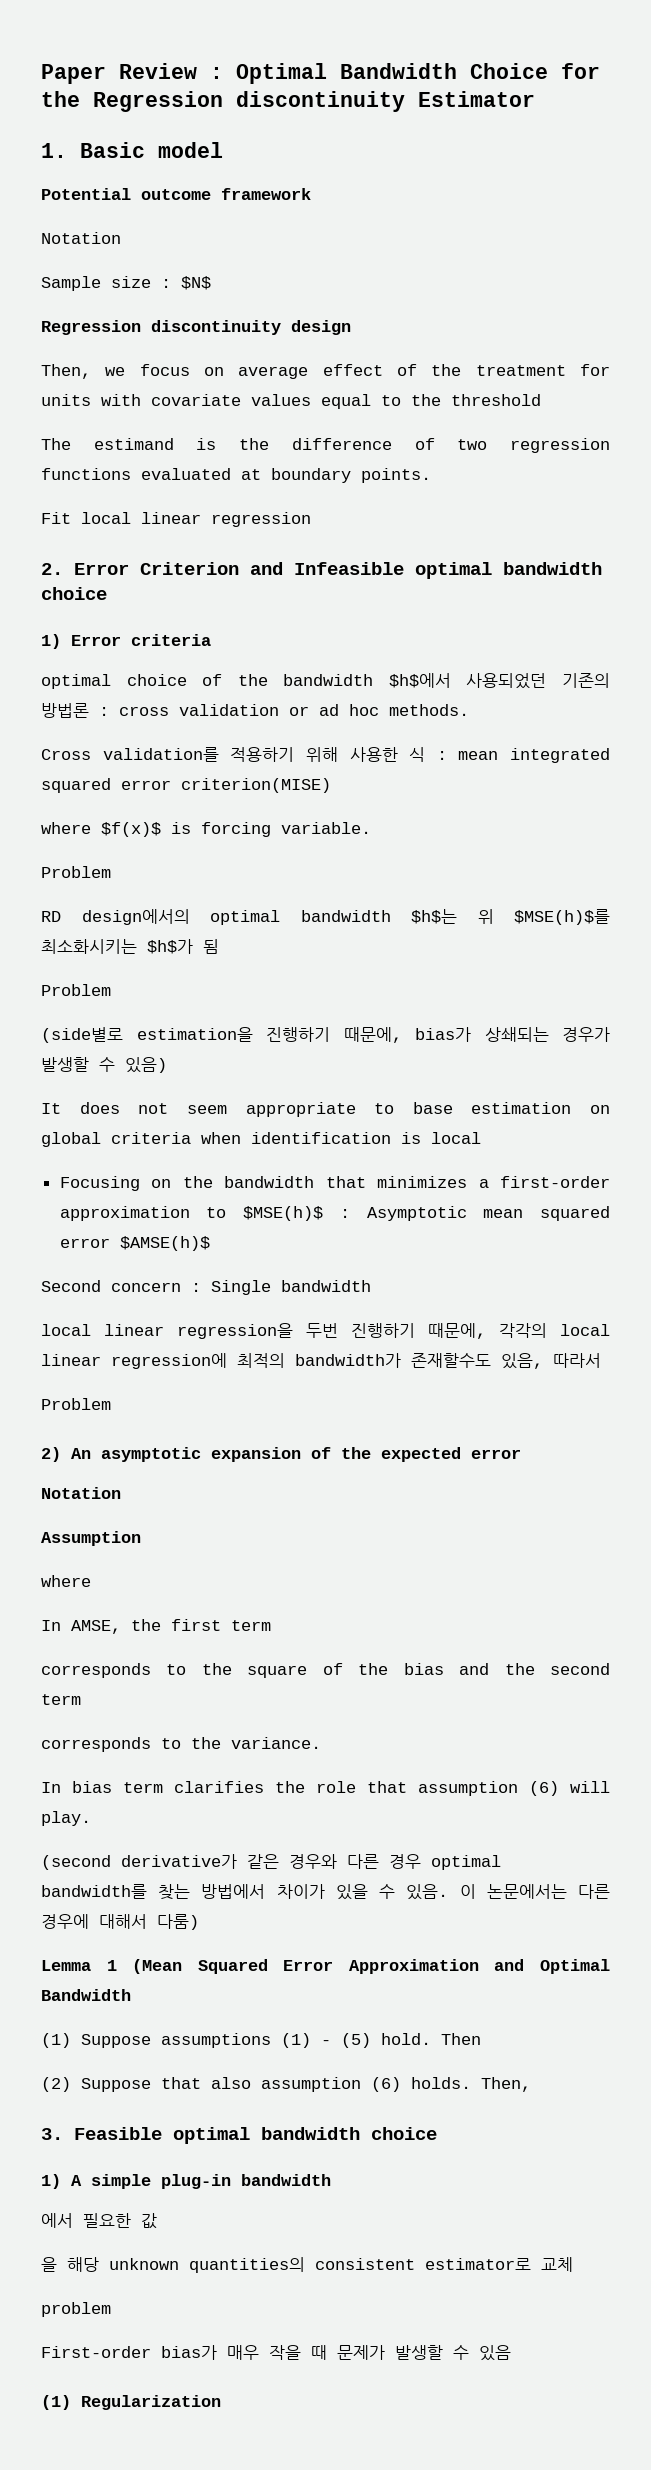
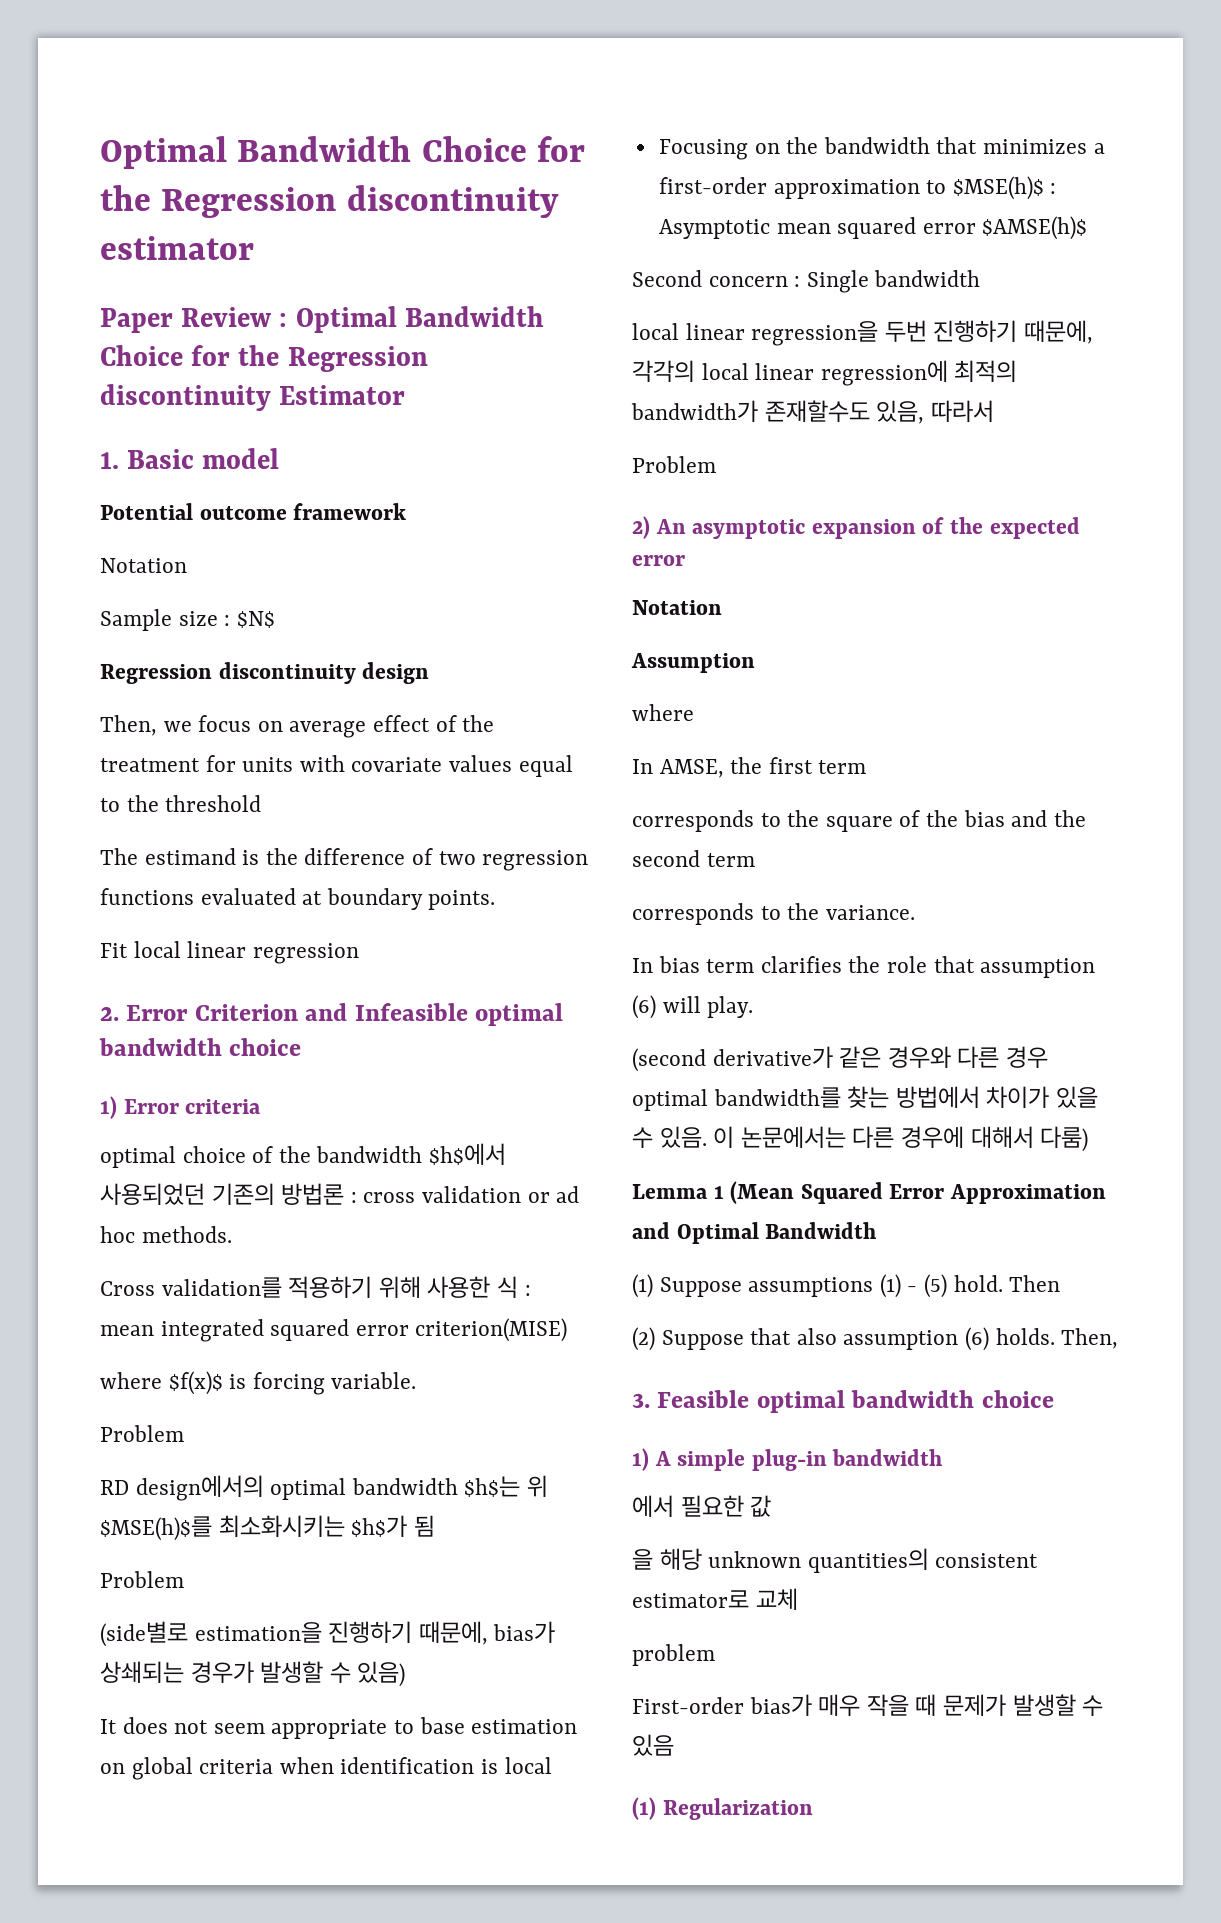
(41, 74) none -> [100,136,586,169] [100,185,559,218] [100,236,254,260] Optimal Bandwidth Choice for the Regression discontinuity estimator //

